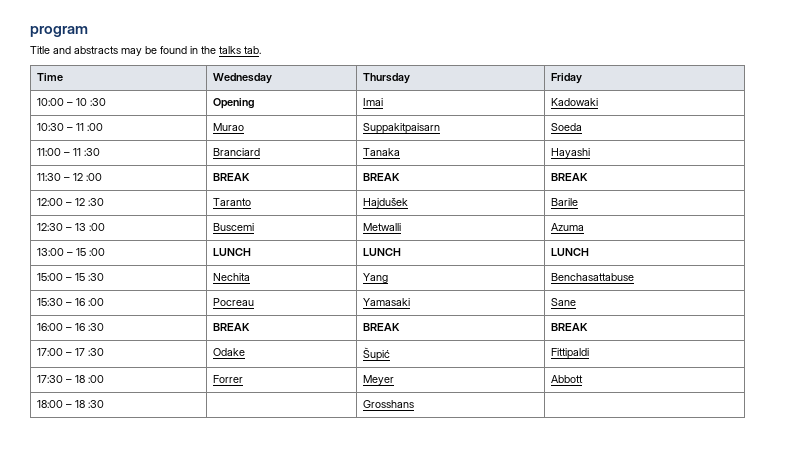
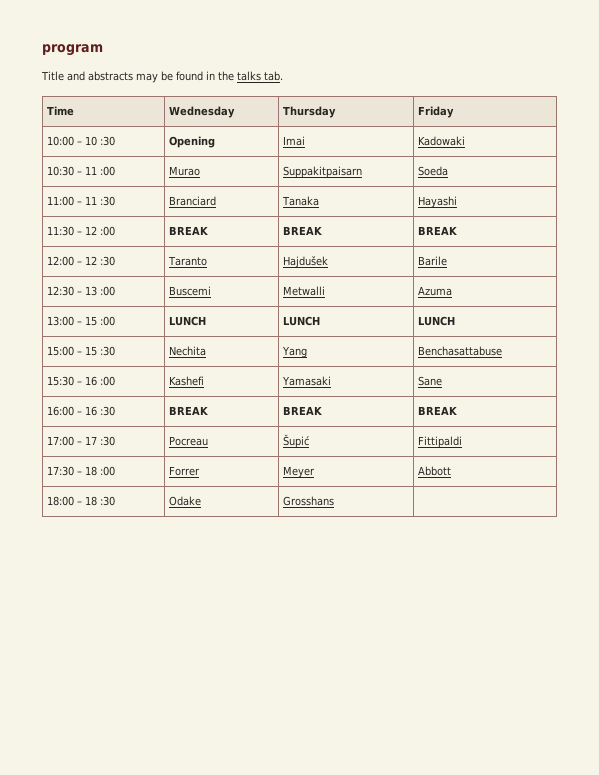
[212,298,254,306] Pocreau -> [168,376,204,386] Kashefi
[212,348,245,356] Odake -> [168,436,208,446] Pocreau
(104, 404) none -> [168,496,201,506] Odake

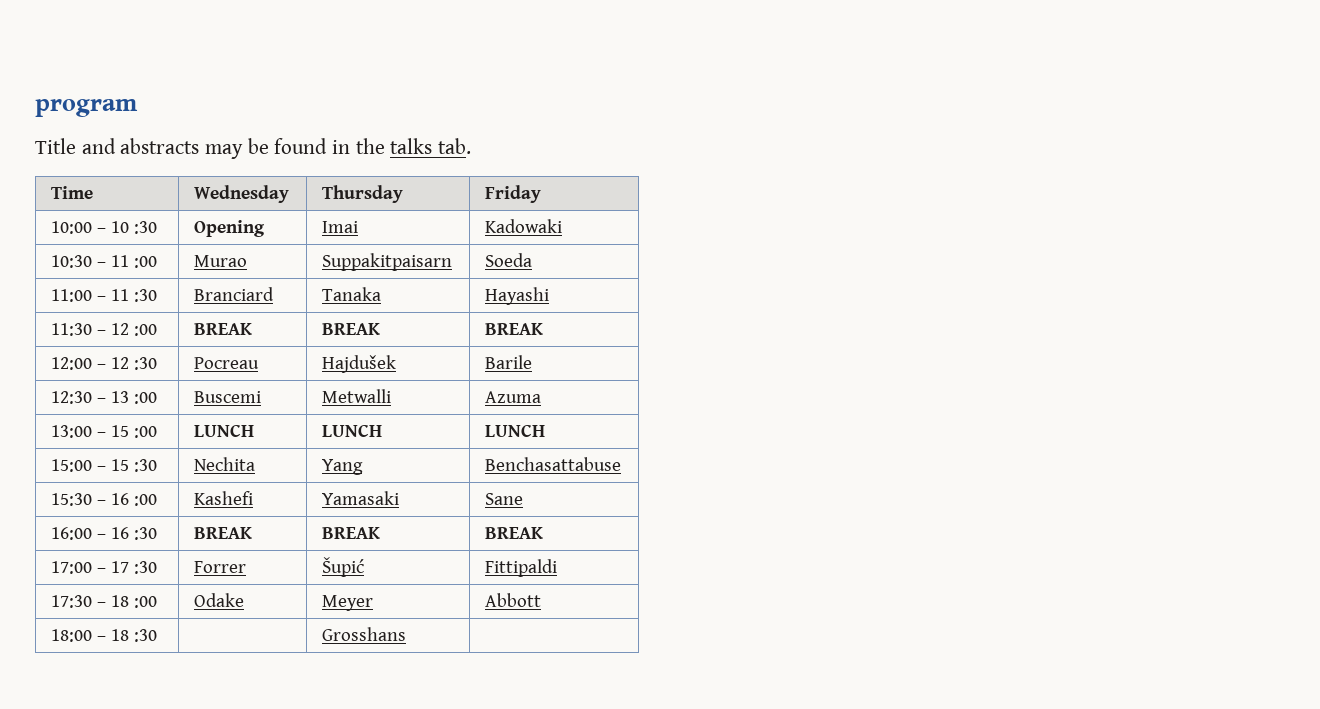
[167,256,207,266] Taranto -> [193,357,259,369] Pocreau
[168,436,208,446] Pocreau -> [193,561,246,573] Forrer
[168,466,200,476] Forrer -> [193,593,244,607] Odake
[168,496,201,506] Odake -> (158, 635) none

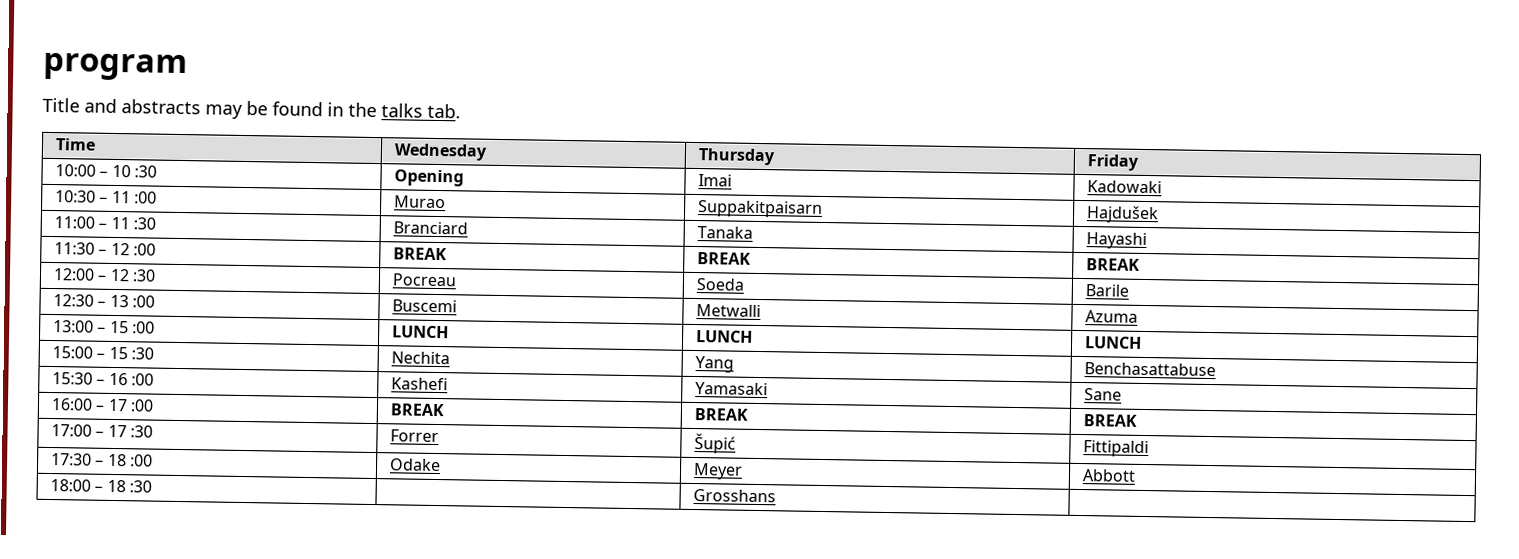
[484,253,532,267] Soeda -> [1086,205,1160,224] Hajdušek
[321,355,396,373] Hajdušek -> [696,278,746,291] Soeda
[111,527,158,540] 16 :30 -> [107,398,154,412] 17 :00

